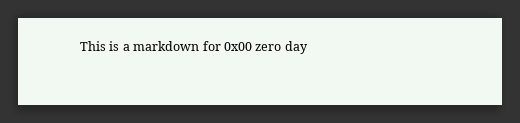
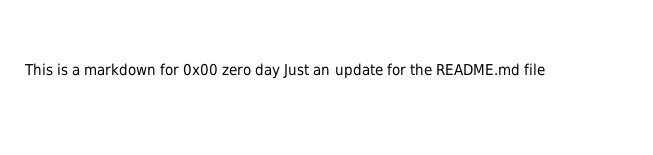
(308, 47) none -> [283,63,545,79] Just an update for the README.md file

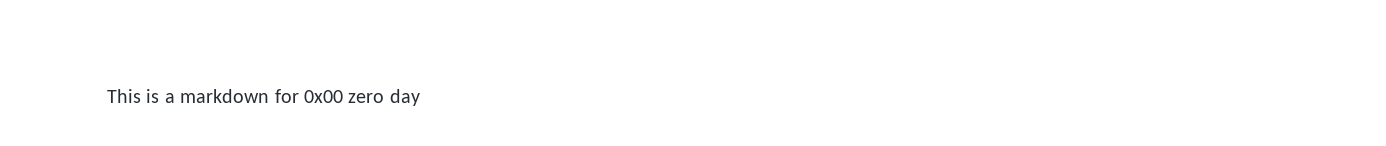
[283,63,545,79] Just an update for the README.md file -> (420, 97) none

